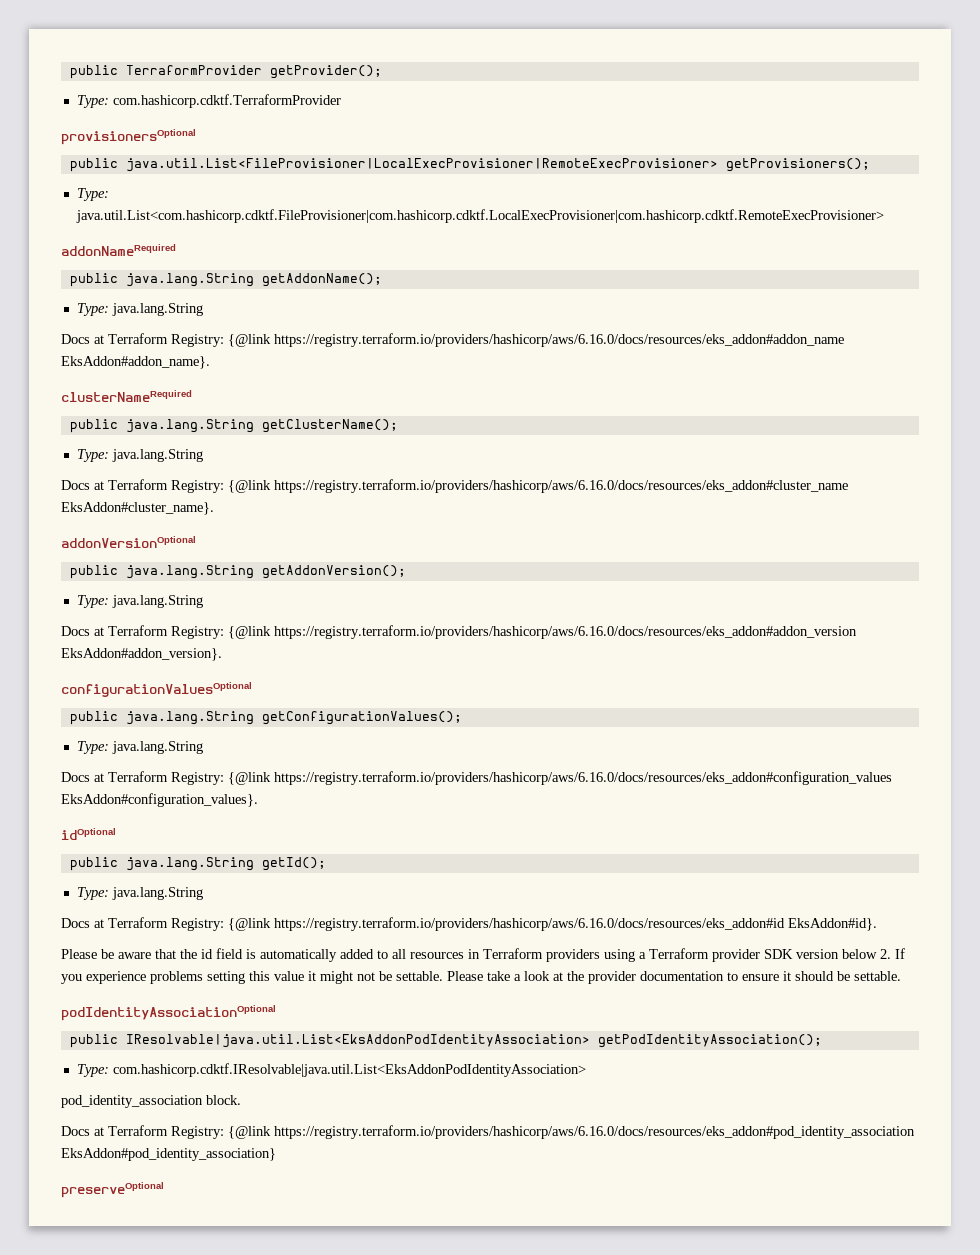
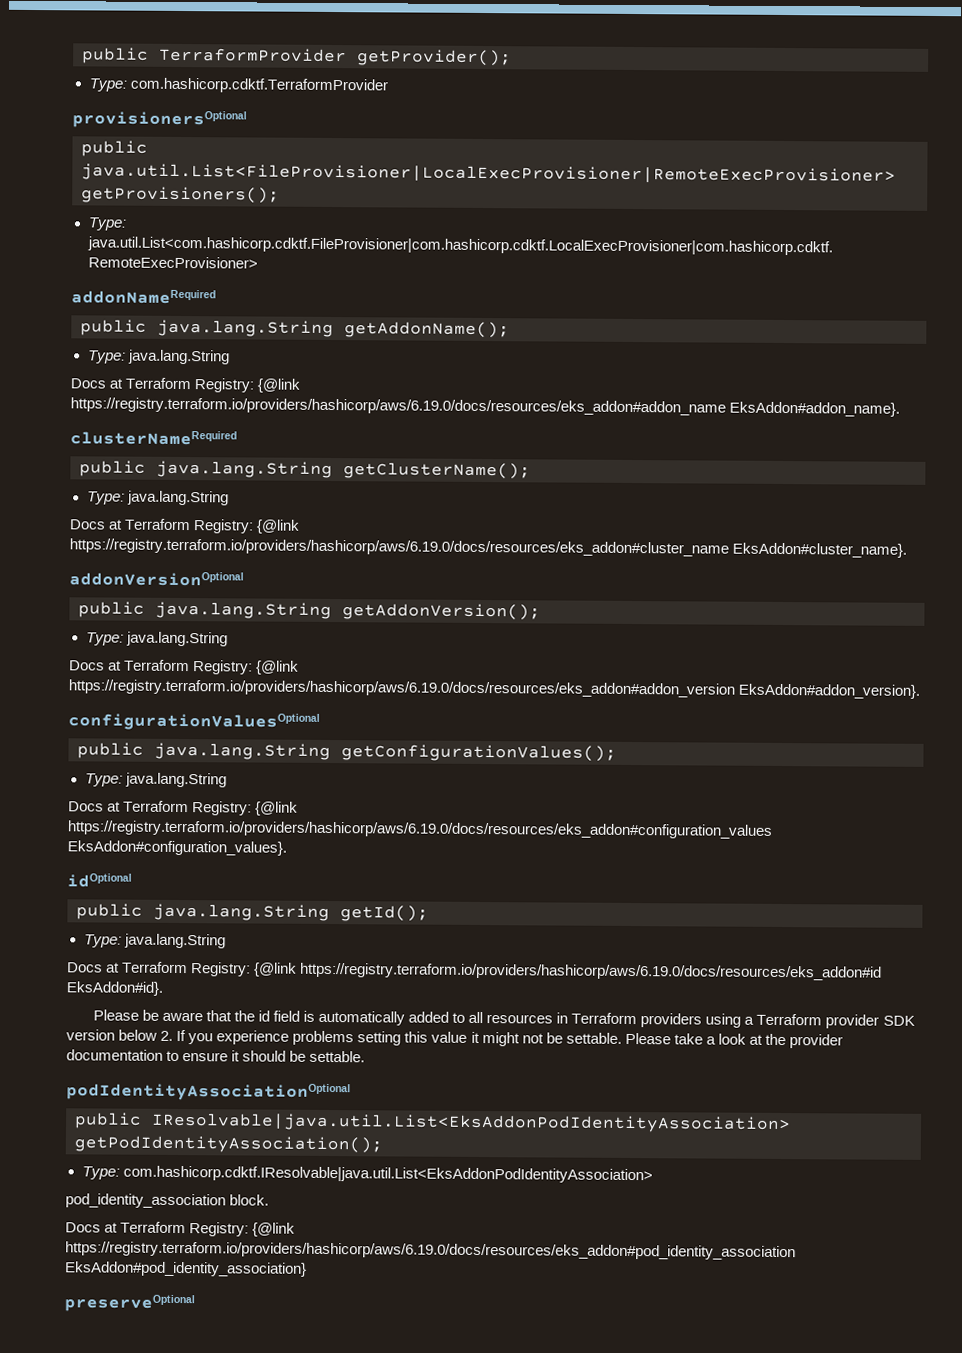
[274,333,844,347] https://registry.terraform.io/providers/hashicorp/aws/6.16.0/docs/resources/eks_addon#addon_name -> [70,397,726,416] https://registry.terraform.io/providers/hashicorp/aws/6.19.0/docs/resources/eks_addon#addon_name
[274,479,848,493] https://registry.terraform.io/providers/hashicorp/aws/6.16.0/docs/resources/eks_addon#cluster_name -> [69,538,729,557] https://registry.terraform.io/providers/hashicorp/aws/6.19.0/docs/resources/eks_addon#cluster_name
[274,625,857,639] https://registry.terraform.io/providers/hashicorp/aws/6.16.0/docs/resources/eks_addon#addon_version -> [68,679,735,698] https://registry.terraform.io/providers/hashicorp/aws/6.19.0/docs/resources/eks_addon#addon_version
[274,771,892,785] https://registry.terraform.io/providers/hashicorp/aws/6.16.0/docs/resources/eks_addon#configuration_values -> [67,820,773,839] https://registry.terraform.io/providers/hashicorp/aws/6.19.0/docs/resources/eks_addon#configuration_values
[274,917,785,931] https://registry.terraform.io/providers/hashicorp/aws/6.16.0/docs/resources/eks_addon#id -> [300,962,883,981] https://registry.terraform.io/providers/hashicorp/aws/6.19.0/docs/resources/eks_addon#id
[274,1125,915,1139] https://registry.terraform.io/providers/hashicorp/aws/6.16.0/docs/resources/eks_addon#pod_identity_association -> [65,1241,796,1261] https://registry.terraform.io/providers/hashicorp/aws/6.19.0/docs/resources/eks_addon#pod_identity_association

